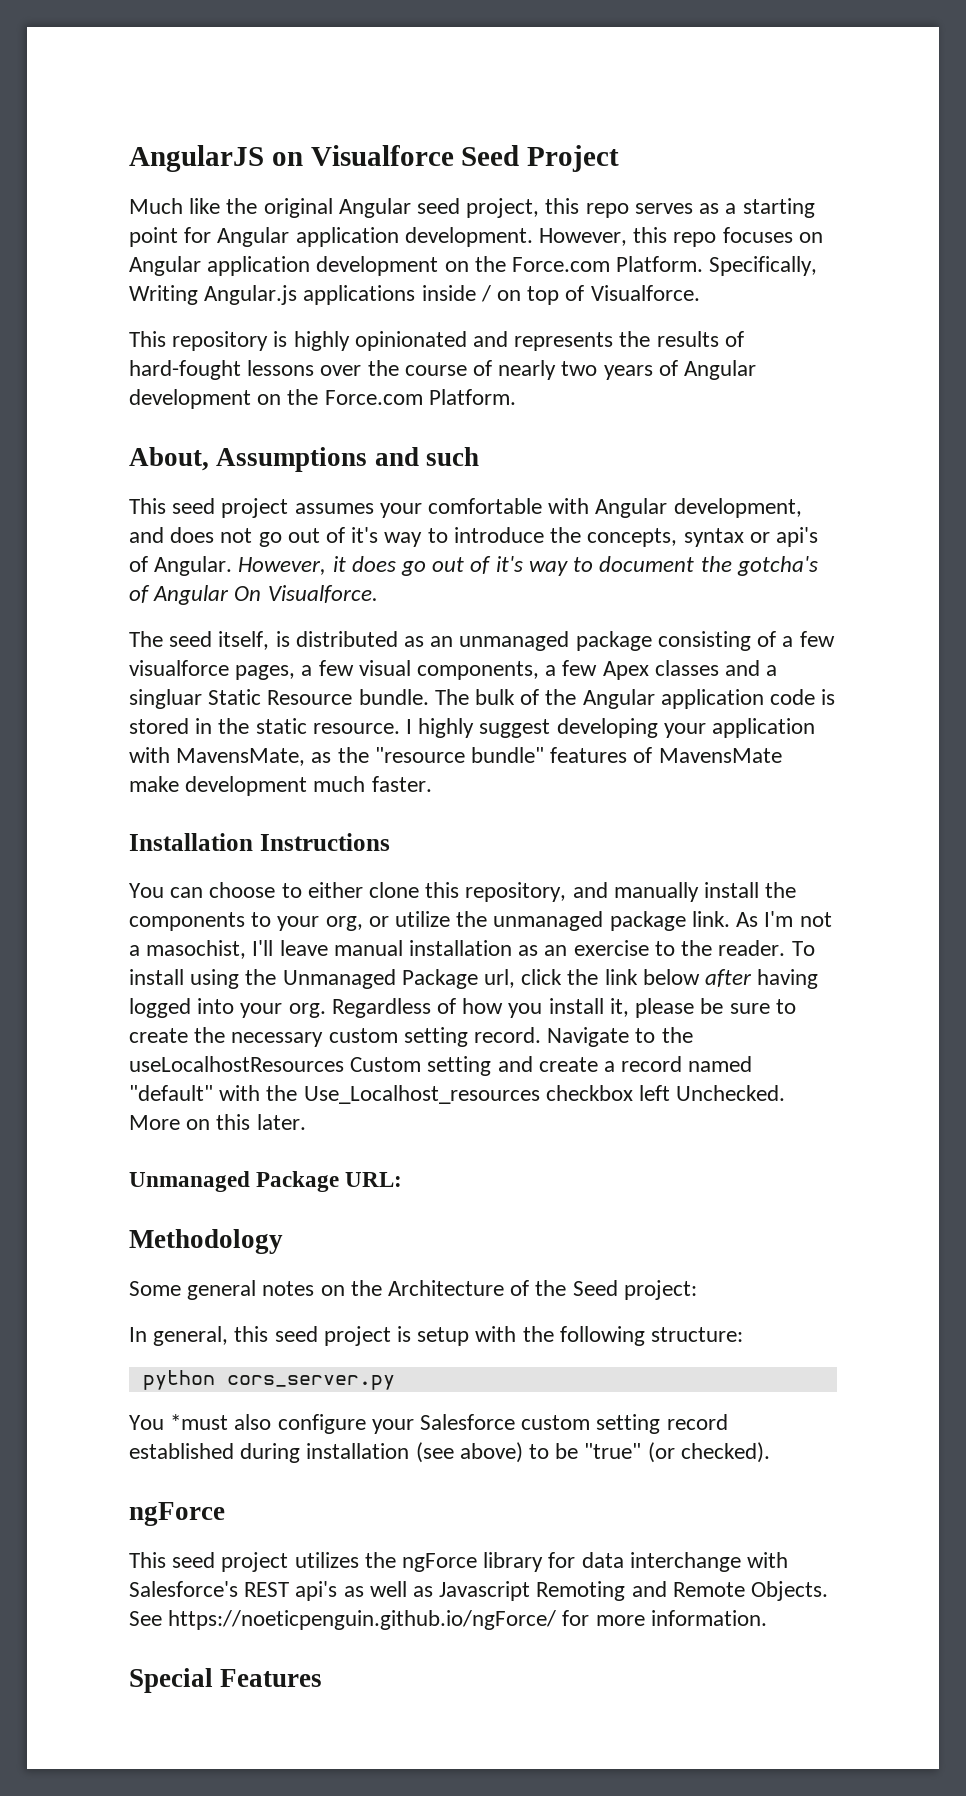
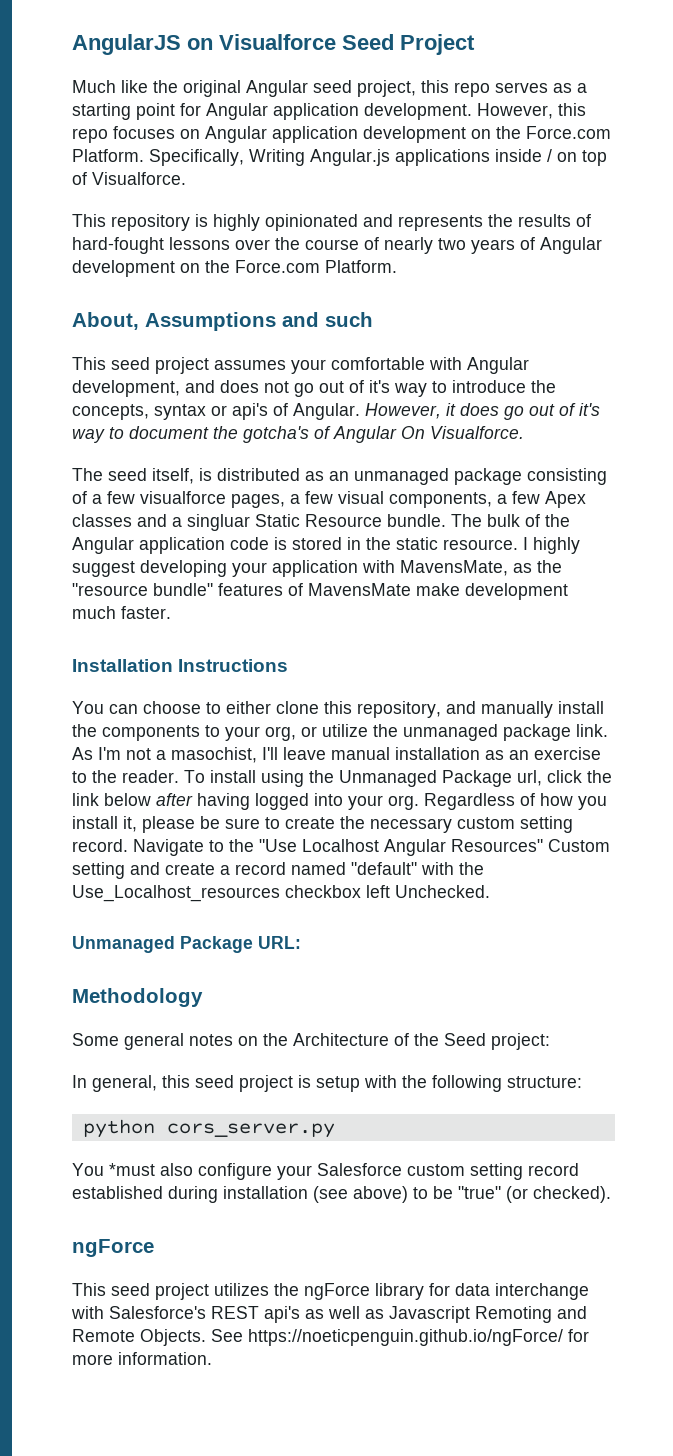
[129,1056,344,1072] useLocalhostResources -> [259,839,543,856] "Use Localhost Angular Resources"
[129,1114,306,1130] More on this later. -> (490, 891) none
[129,1668,323,1693] // Special Features -> (212, 1358) none

